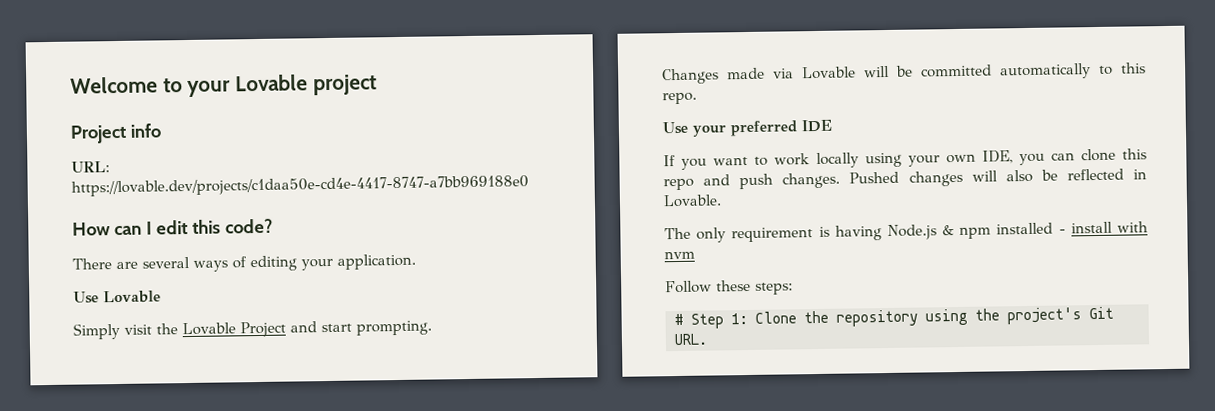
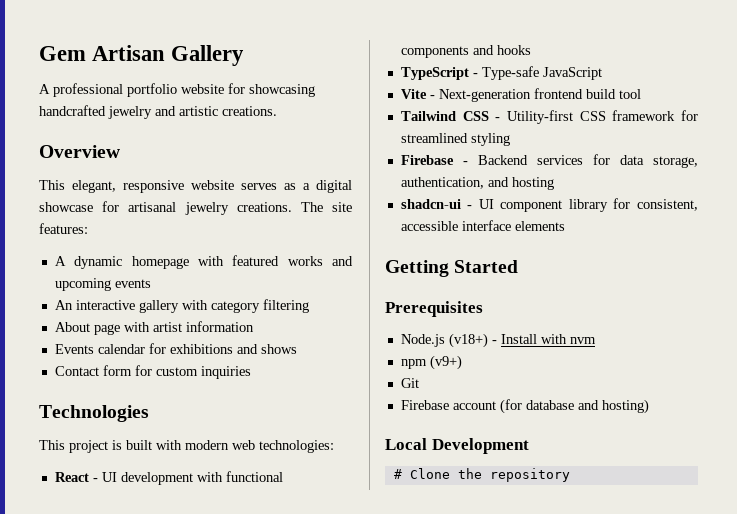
[70,74,377,98] [70,123,161,144] [71,161,110,173] [71,175,529,197] [72,218,273,236] [72,253,416,272] [73,290,161,304] [73,320,432,340] [662,62,1146,85] [662,92,697,105] [662,119,832,137] [663,148,1147,170] [663,168,1147,191] [663,194,722,208] [664,221,1148,243] [664,250,695,260] [665,279,793,295] Welcome to your Lovable project // Project info // URL: https://lovable.dev/projects/c1daa50e-cd4e-4417-8747-a7bb969188e0 // How can I edit this code? // There are several ways of editing your application. // Use Lovable // Simply visit the Lovable Project and start prompting. // Changes made via Lovable will be committed automatically to this repo. // Use your preferred IDE // If you want to work locally using your own IDE, you can clone this repo and push changes. Pushed changes will also be reflected in Lovable. // The only requirement is having Node.js & npm installed - install with nvm // Follow these steps: -> [39,45,245,66] [39,83,315,97] [39,105,277,119] [39,145,120,158] [39,180,352,193] [39,201,352,215] [39,223,88,234] [54,255,353,269] [54,278,151,291] [54,299,309,313] [54,321,254,335] [54,343,297,354] [54,365,251,379] [39,405,149,422] [39,440,334,453] [54,471,283,485] [400,45,531,58] [400,66,602,80] [400,88,641,102] [400,110,698,124] [400,133,510,146] [400,154,698,168] [400,177,554,190] [400,198,698,212] [400,220,565,231] [385,260,519,277] [385,301,483,317] [400,333,596,348] [400,355,462,370] [400,378,419,388] [400,399,649,414] [385,438,529,454] Gem Artisan Gallery // A professional portfolio website for showcasing handcrafted jewelry and artistic creations. // Overview // This elegant, responsive website serves as a digital showcase for artisanal jewelry creations. The site features: // A dynamic homepage with featured works and upcoming events // An interactive gallery with category filtering // About page with artist information // Events calendar for exhibitions and shows // Contact form for custom inquiries // Technologies // This project is built with modern web technologies: // React - UI development with functional components and hooks // TypeScript - Type-safe JavaScript // Vite - Next-generation frontend build tool // Tailwind CSS - Utility-first CSS framework for streamlined styling // Firebase - Backend services for data storage, authentication, and hosting // shadcn-ui - UI component library for consistent, accessible interface elements // Getting Started // Prerequisites // Node.js (v18+) - Install with nvm // npm (v9+) // Git // Firebase account (for database and hosting) // Local Development
[691,313,748,329] Step 1: -> (402, 474) none
[925,306,1114,326] [674,333,708,346] using the project's Git URL. -> (570, 475) none

